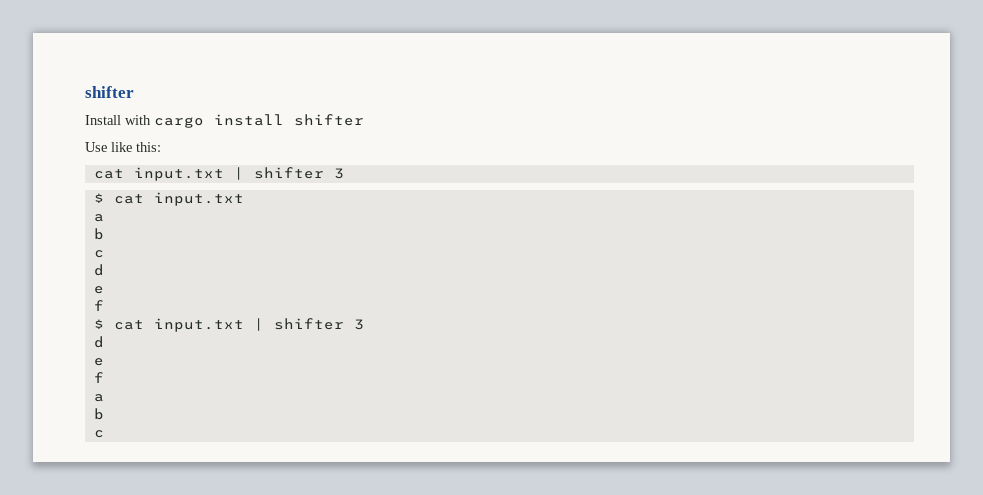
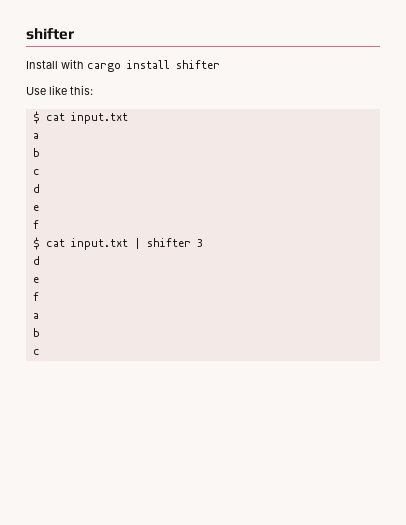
[93,167,344,181] // cat input.txt | shifter 3 -> (93, 90) none

